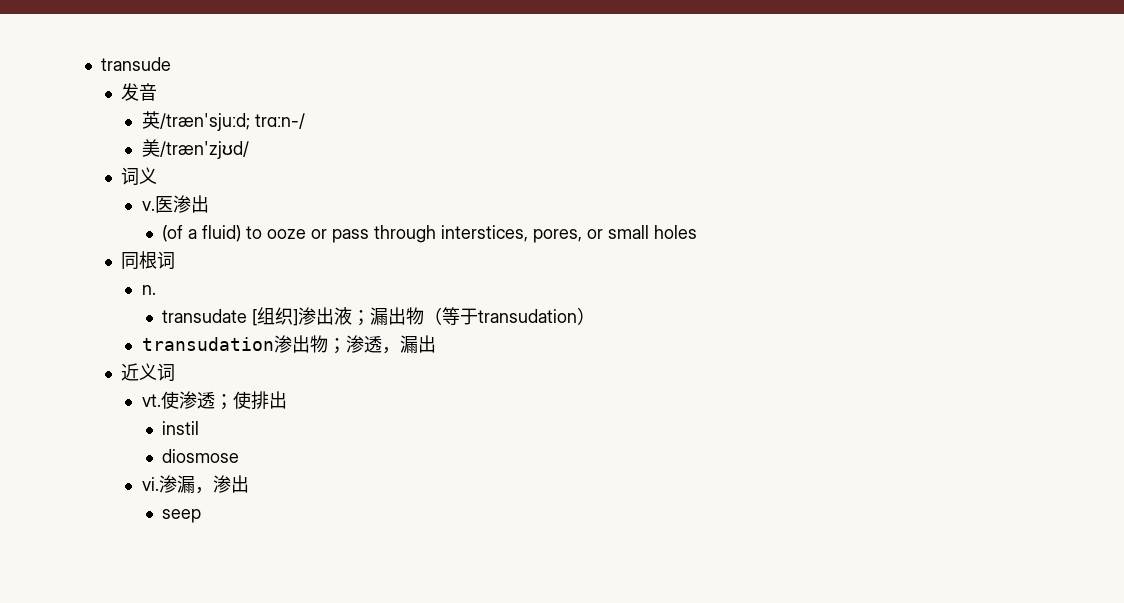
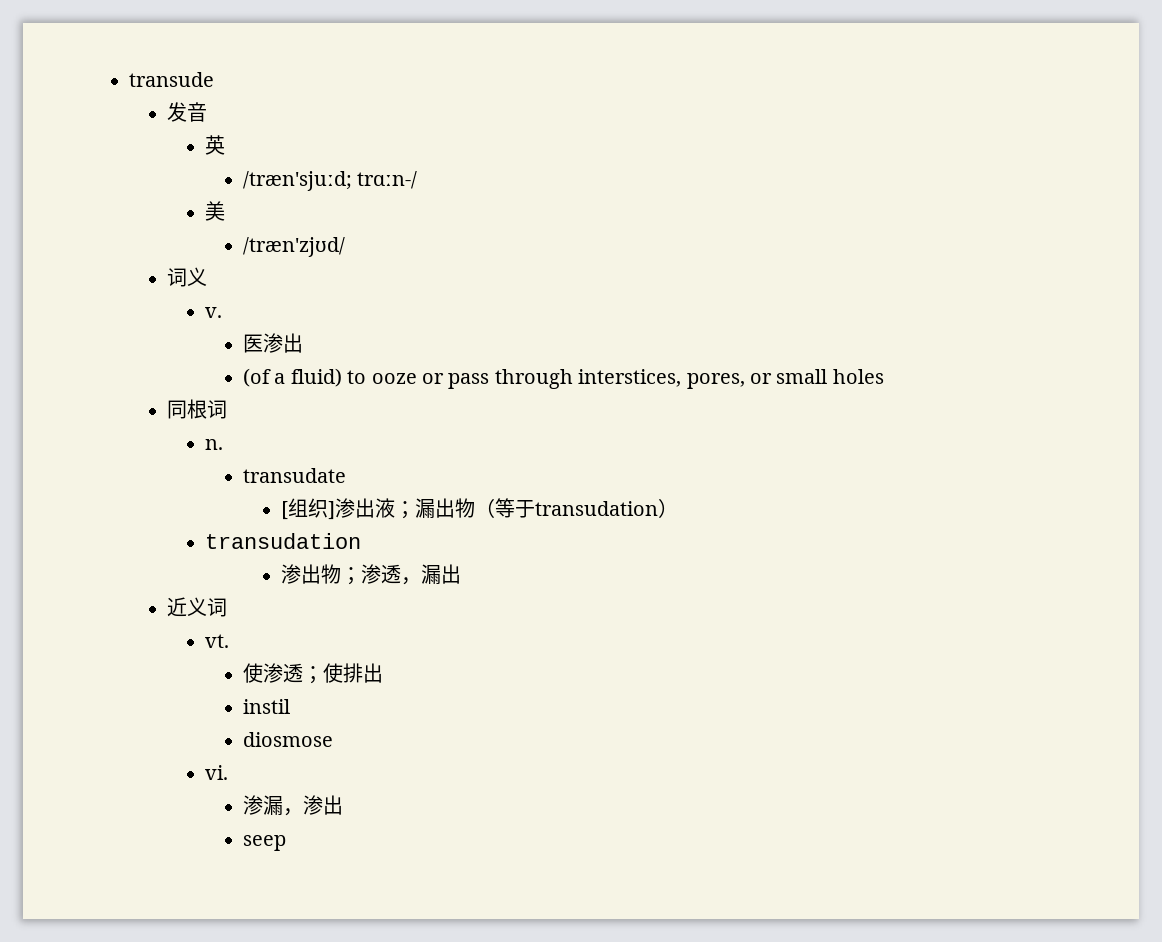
(160, 120) none -> (225, 145) //
(160, 148) none -> (225, 211) //
(155, 206) none -> (222, 312) //
(248, 316) none -> (346, 475) //
(274, 344) none -> (361, 541) //
(161, 400) none -> (229, 641) //
(159, 484) none -> (228, 772) //

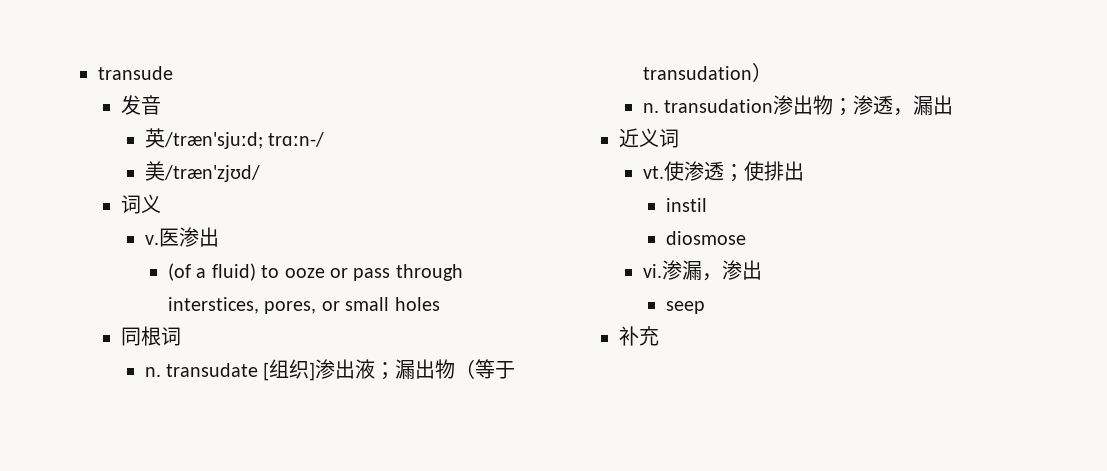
(225, 145) // -> (165, 138) none
(225, 211) // -> (165, 171) none
(222, 312) // -> (159, 240) none
(223, 444) // -> (161, 372) none
(346, 475) // -> (259, 370) none
[204,533,361,549] transudation // -> [642,99,774,113] n. transudation
(229, 641) // -> (664, 172) none
(228, 772) // -> (662, 271) none
(286, 843) none -> [619,326,660,346] // 补充

